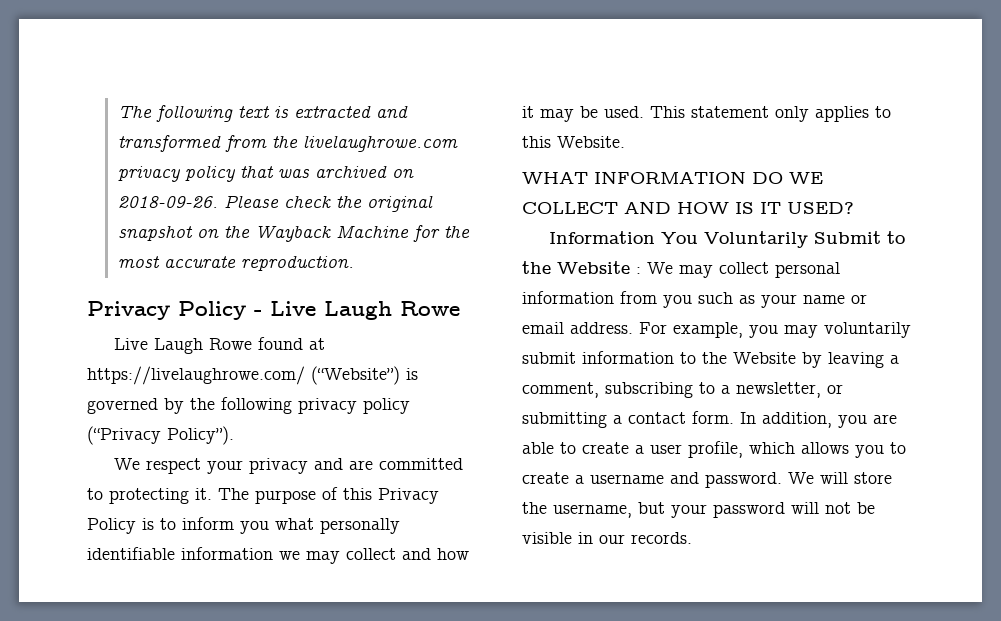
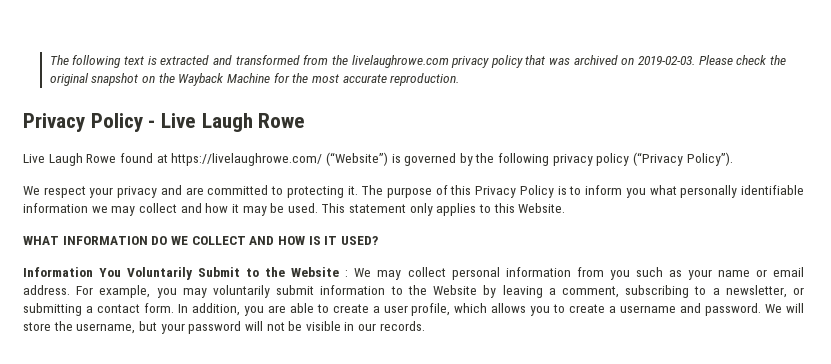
[117,196,218,208] 2018-09-26. -> [638,56,696,65] 2019-02-03.

